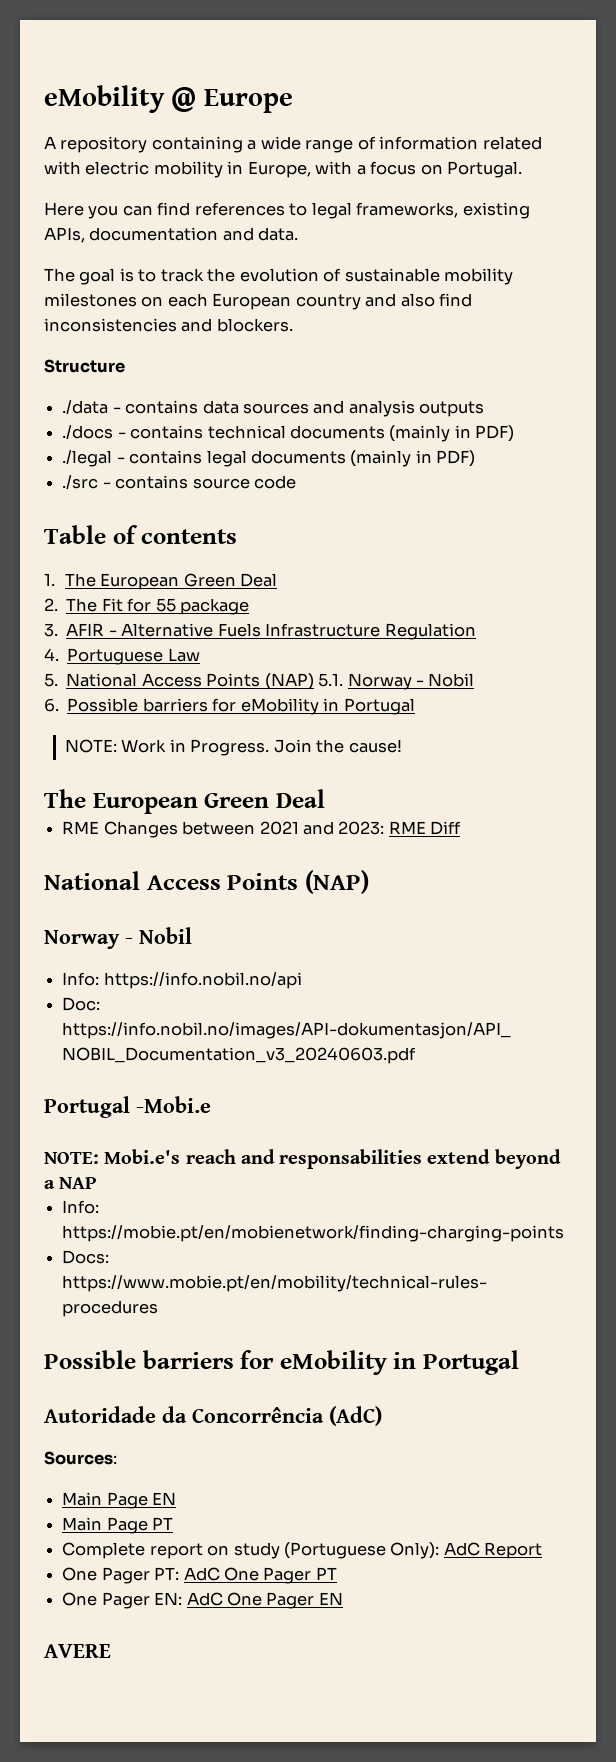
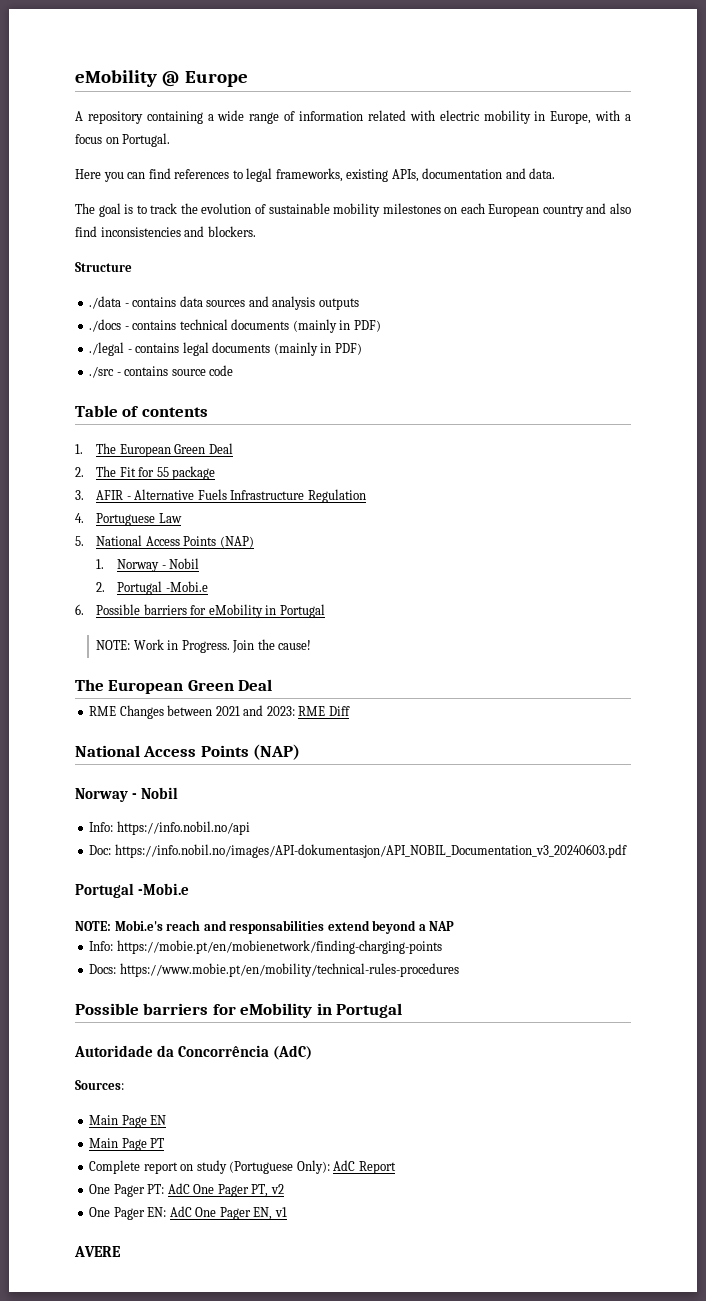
[318,673,475,690] 5.1. Norway - Nobil -> [96,558,200,572] [96,581,208,595] // 1. Norway - Nobil // 2. Portugal -Mobi.e
[315,1567,337,1580] PT -> [251,1184,284,1197] PT, v2
[318,1592,343,1605] EN -> [253,1207,287,1220] EN, v1

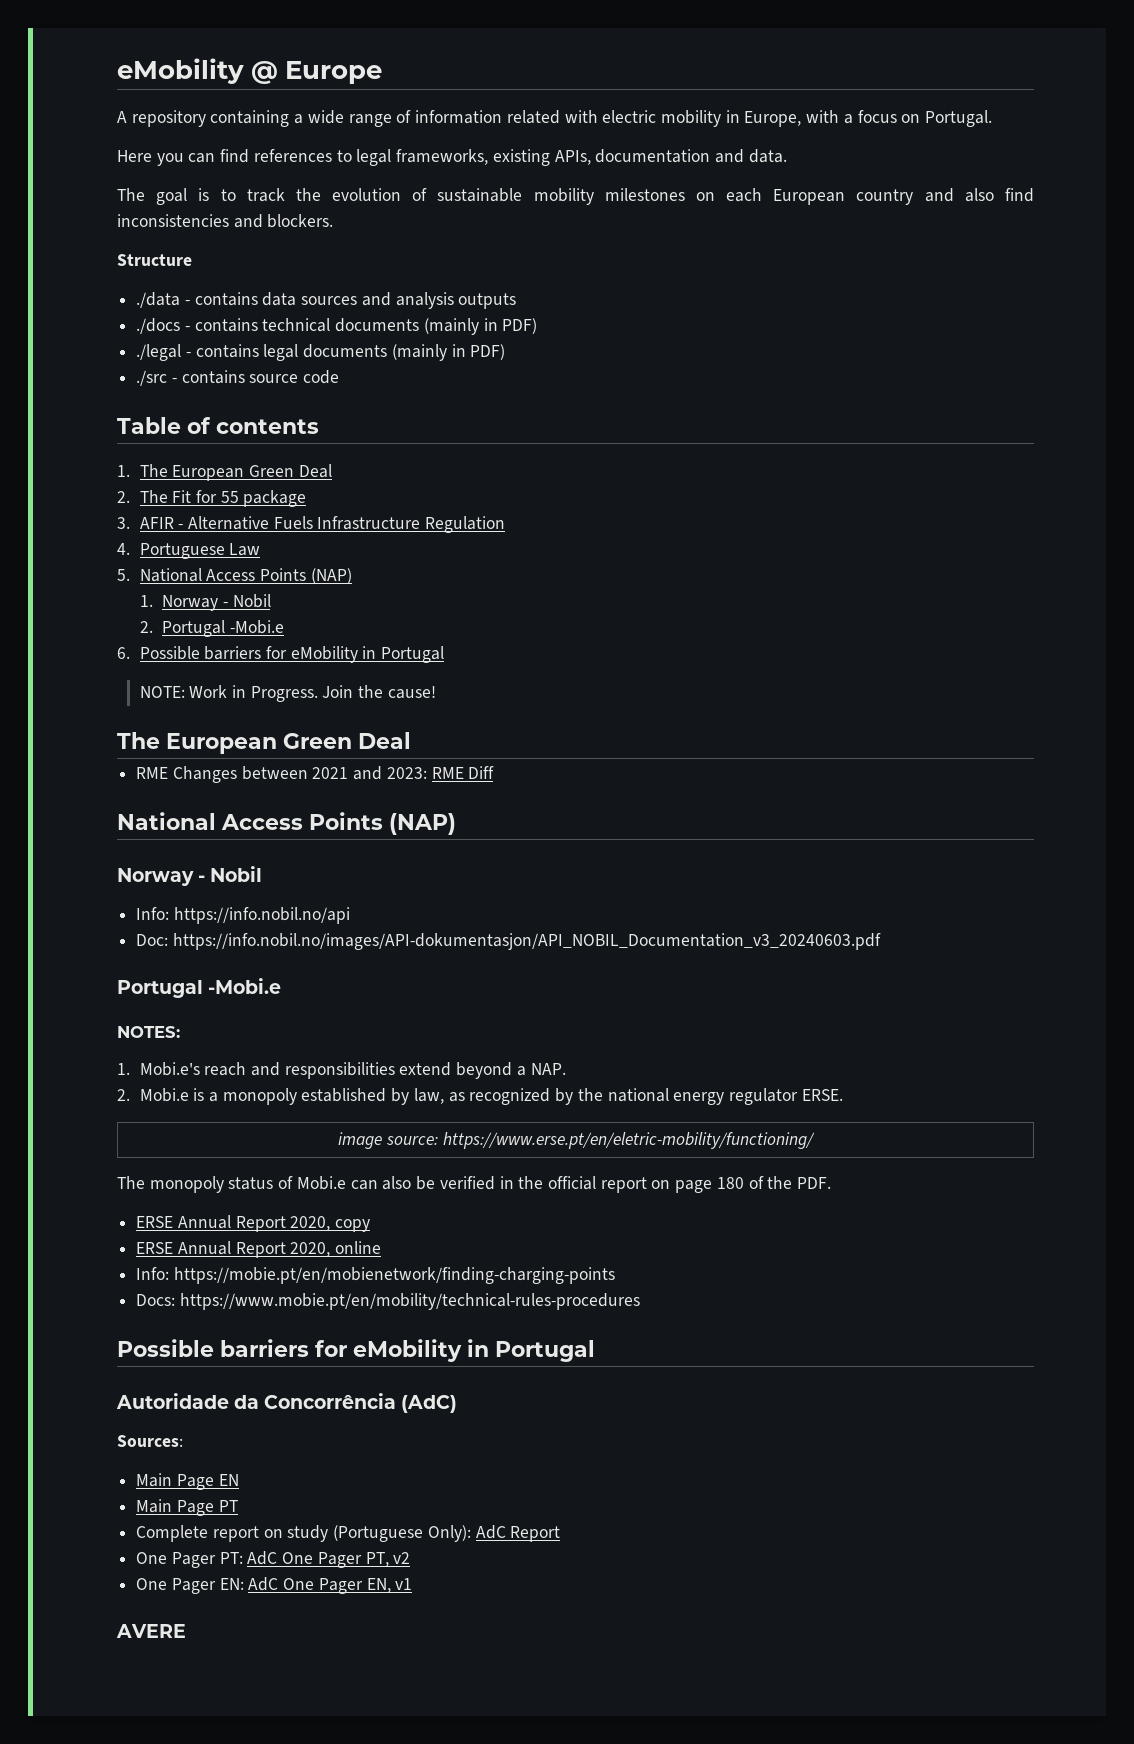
[75,921,111,931] NOTE: -> [117,1026,180,1038] [117,1063,130,1075] NOTES: // 1.
[229,920,325,934] responsabilities -> [284,1062,395,1079] responsibilities
[429,921,455,931] NAP -> [530,1063,566,1075] [117,1088,843,1105] [338,1132,815,1149] [117,1176,832,1193] [136,1215,371,1232] [136,1241,382,1258] NAP. // 2. Mobi.e is a monopoly established by law, as recognized by the national energy regulator ERSE. // image source: https://www.erse.pt/en/eletric-mobility/functioning/ // The monopoly status of Mobi.e can also be verified in the official report on page 180 of the PDF. // ERSE Annual Report 2020, copy // ERSE Annual Report 2020, online

